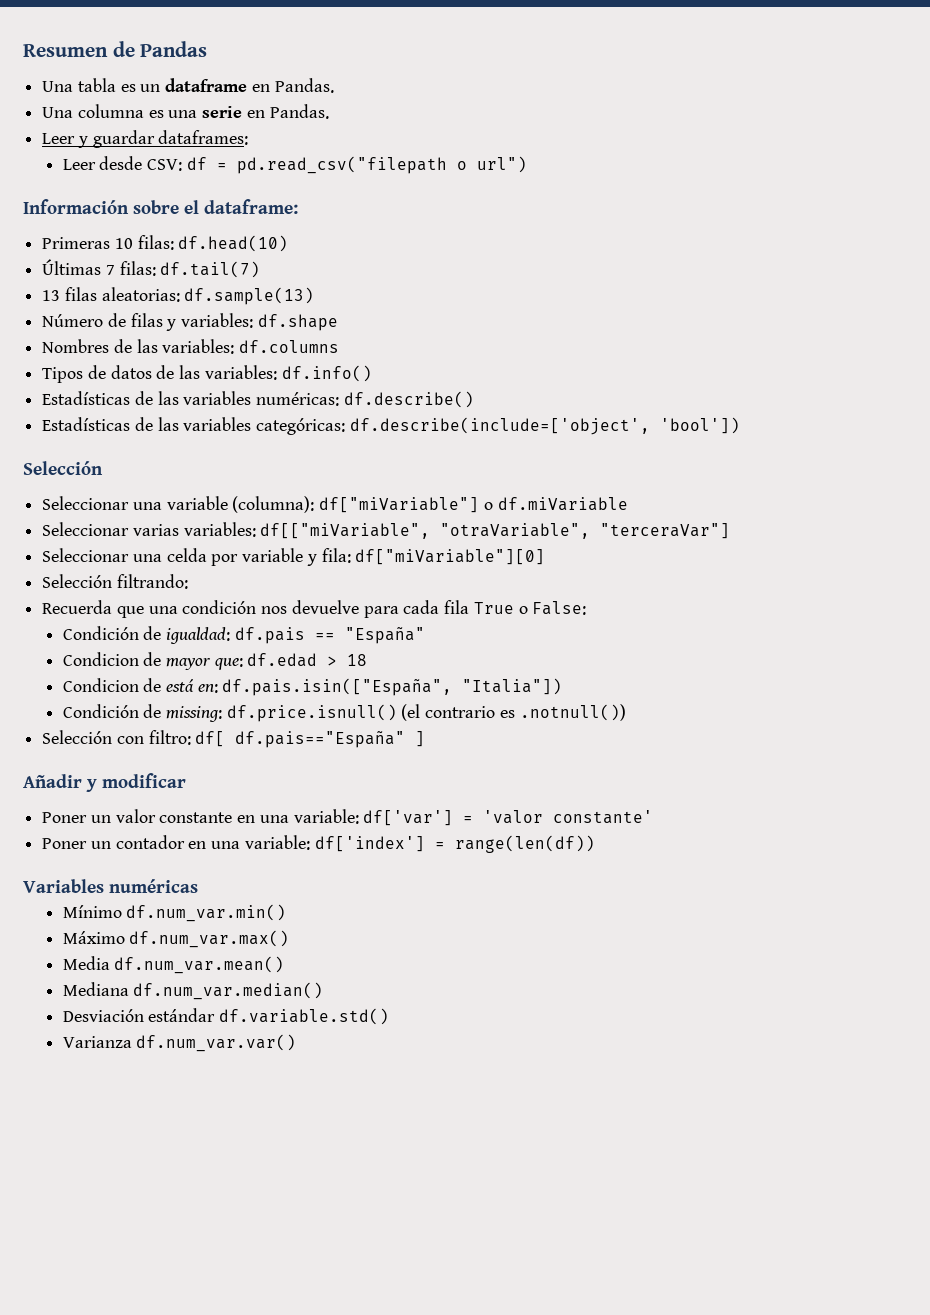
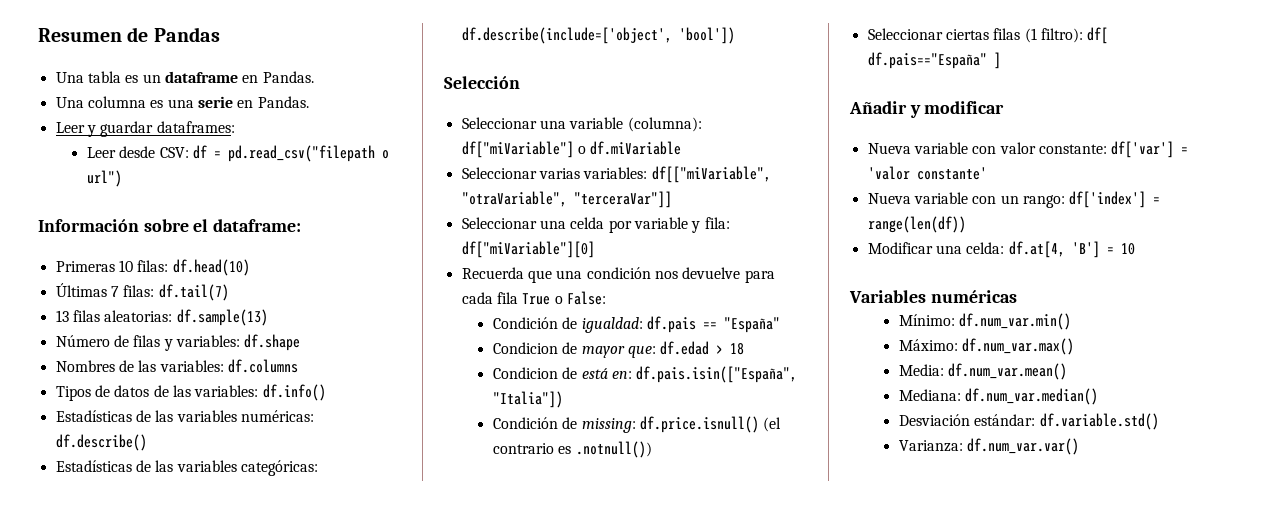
[600,523,731,539] "terceraVar"] -> [573,191,672,208] "terceraVar"]]
[42,574,188,589] // Selección filtrando: -> (595, 249) none
[42,730,191,745] Selección con filtro: -> [867,28,1083,43] Seleccionar ciertas filas (1 filtro):
[42,809,654,826] [42,835,595,853] Poner un valor constante en una variable: df['var'] = 'valor constante' // Poner un contador en una variable: df['index'] = range(len(df)) -> [867,141,1189,158] [867,166,987,180] [867,191,1161,208] [867,216,966,233] [867,241,1135,258] Nueva variable con valor constante: df['var'] = 'valor constante' // Nueva variable con un rango: df['index'] = range(len(df)) // Modificar una celda: df.at[4, 'B'] = 10
[62,905,122,918] Mínimo -> [898,314,955,326] Mínimo:
[62,931,125,944] Máximo -> [898,339,958,351] Máximo:
[62,956,110,970] Media -> [898,364,944,376] Media:
[62,982,129,996] Mediana -> [898,389,961,401] Mediana:
[148,1008,216,1022] estándar -> [974,414,1036,426] estándar:
[62,1036,132,1048] Varianza -> [898,440,963,452] Varianza:

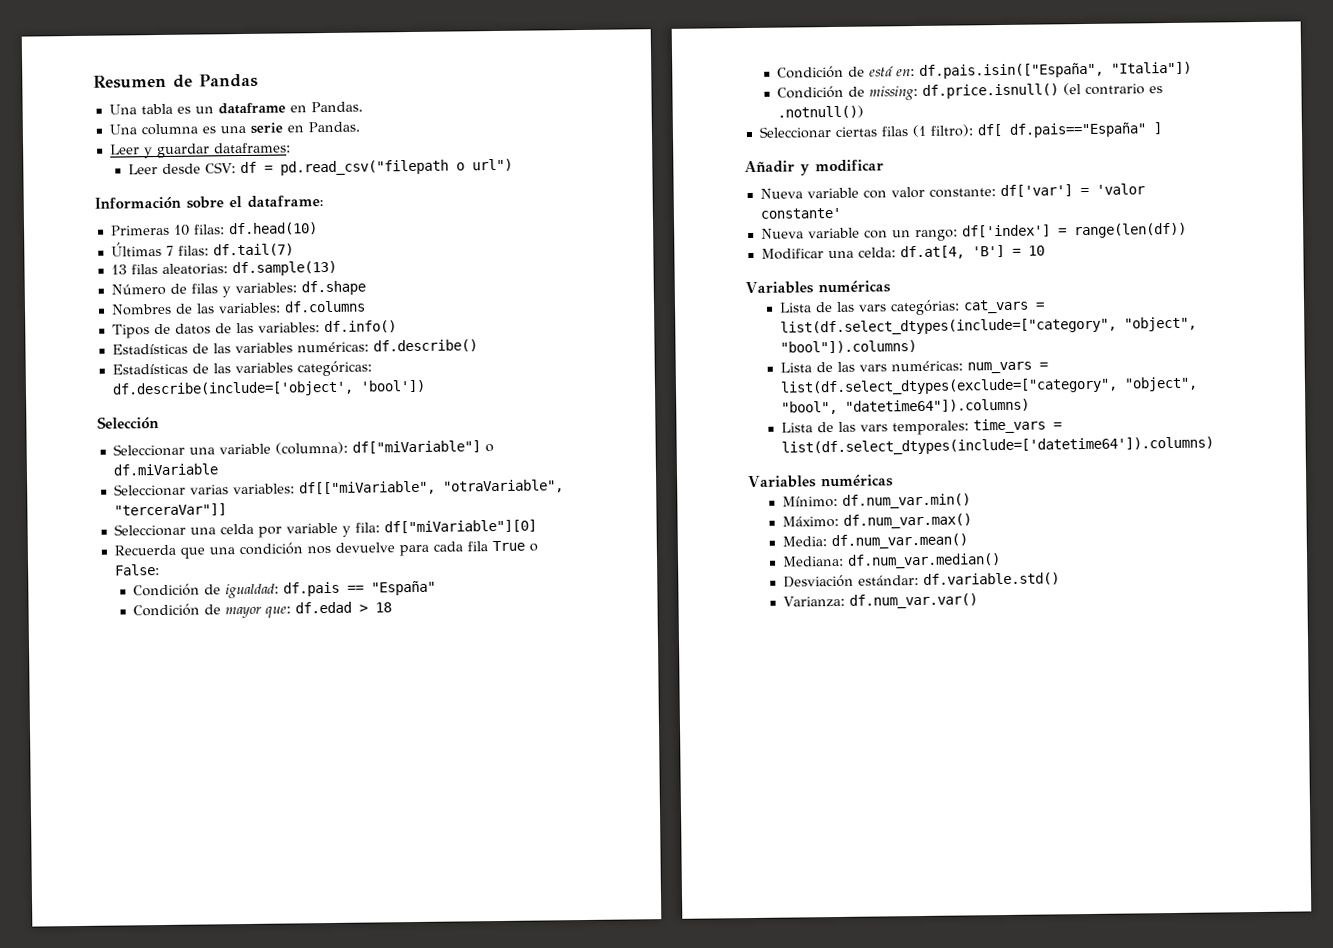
[492,342,558,354] Condicion -> [133,603,201,617] Condición
[492,367,558,379] Condicion -> [777,65,845,79] Condición
(1017, 296) none -> [779,299,1046,316] [780,316,1198,336] [780,340,918,354] [780,360,1049,374] [780,376,1199,396] [781,398,1031,415] [781,418,1063,436] [781,436,1215,456] [748,474,894,489] // Lista de las vars categórias: cat_vars = list(df.select_dtypes(include=["category", "object", "bool"]).columns) // Lista de las vars numéricas: num_vars = list(df.select_dtypes(exclude=["category", "object", "bool", "datetime64"]).columns) // Lista de las vars temporales: time_vars = list(df.select_dtypes(include=['datetime64']).columns) // Variables numéricas

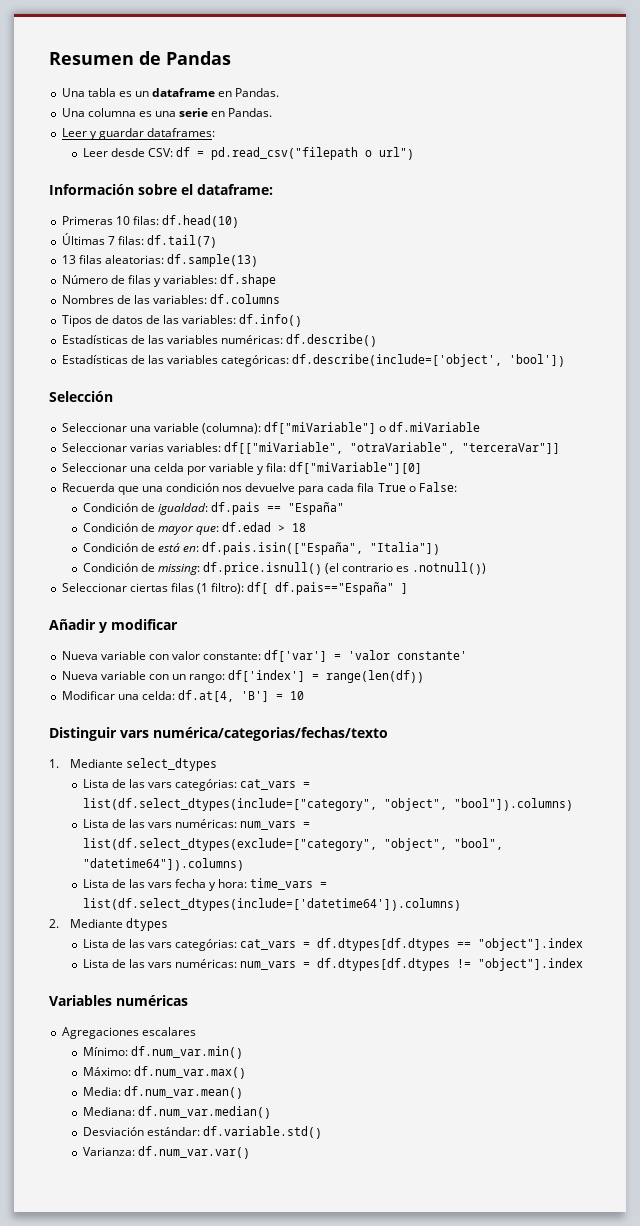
[745,280,891,295] Variables numéricas -> [49,727,388,741] [49,758,218,771] Distinguir vars numérica/categorias/fechas/texto // 1. Mediante select_dtypes
[892,420,970,436] temporales: -> [175,879,248,891] fecha y hora:
[748,474,894,489] // Variables numéricas -> [49,918,169,931] [82,938,584,951] [82,958,584,971] [49,995,188,1006] [61,1027,196,1039] // 2. Mediante dtypes // Lista de las vars categórias: cat_vars = df.dtypes[df.dtypes == "object"].index // Lista de las vars numéricas: num_vars = df.dtypes[df.dtypes != "object"].index // Variables numéricas // Agregaciones escalares

